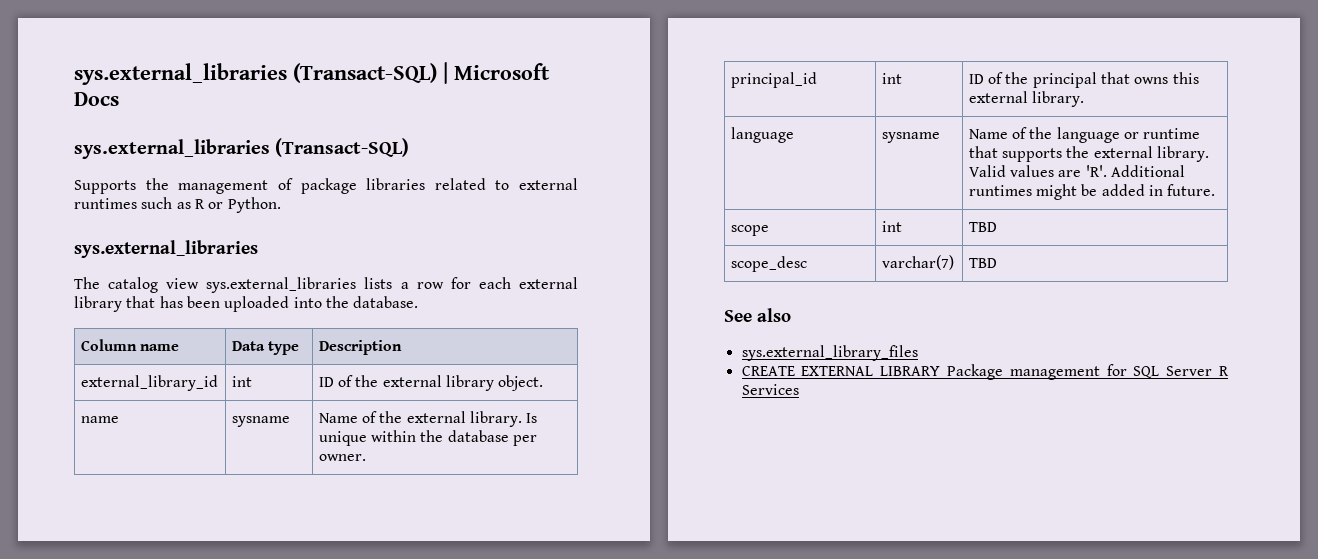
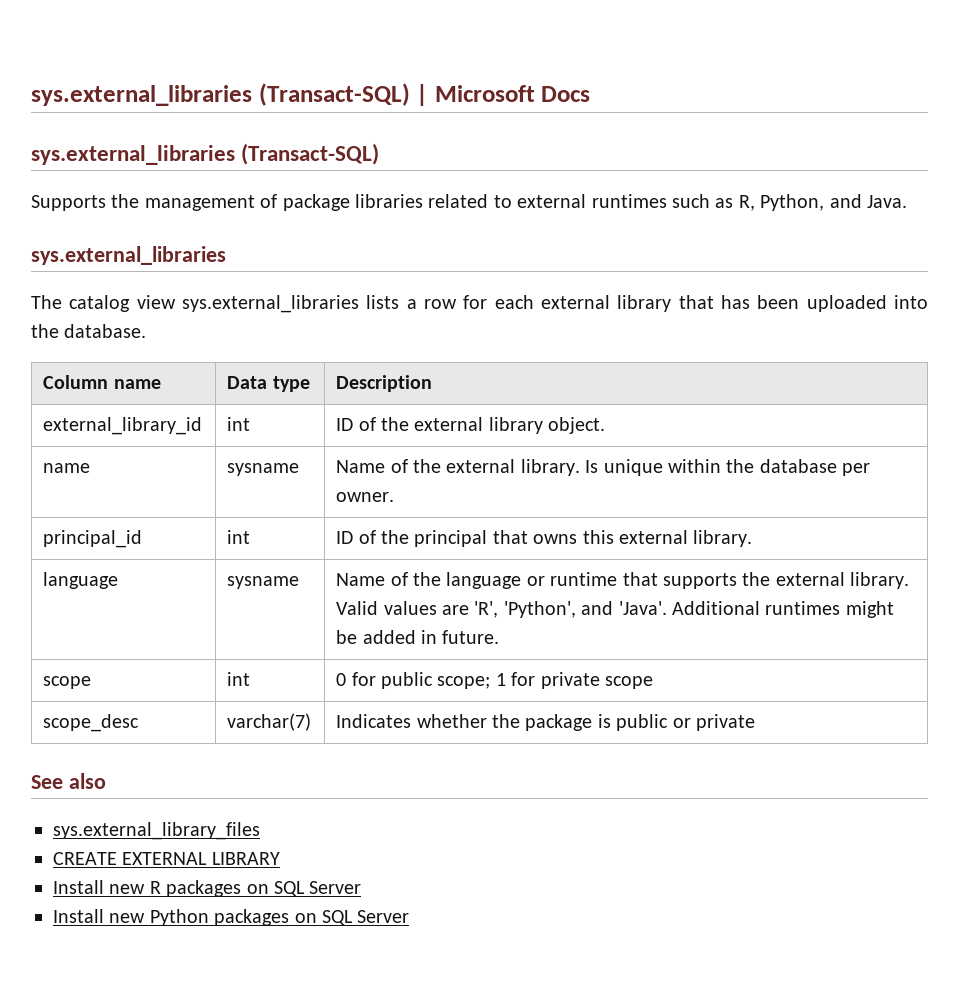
[194,197,281,213] R or Python. -> [738,194,907,211] R, Python, and Java.
[1085,165,1107,177] 'R'. -> [474,601,667,618] 'R', 'Python', and 'Java'.
[968,222,997,232] [730,256,807,272] [881,255,954,270] [968,258,997,268] TBD // scope_desc | varchar(7) | TBD -> [336,672,653,689] [43,714,140,732] [227,713,312,731] [336,714,755,731] 0 for public scope; 1 for private scope // scope_desc | varchar(7) | Indicates whether the package is public or private
[947,364,1229,380] [741,384,799,395] Package management for SQL Server R Services -> [53,880,362,897] [53,909,410,926] // Install new R packages on SQL Server // Install new Python packages on SQL Server

